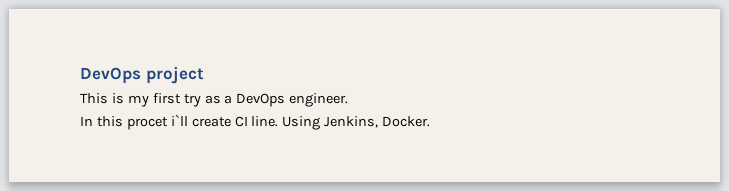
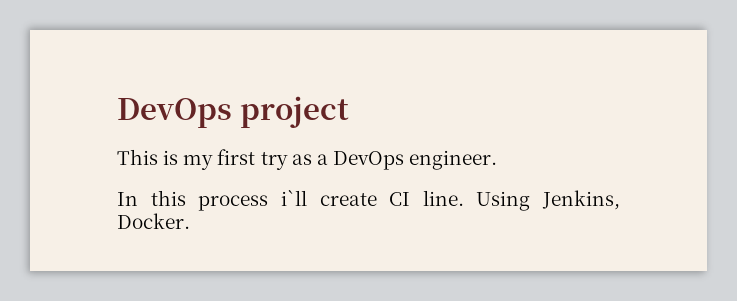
[126,117,168,130] procet -> [198,195,269,211] process

